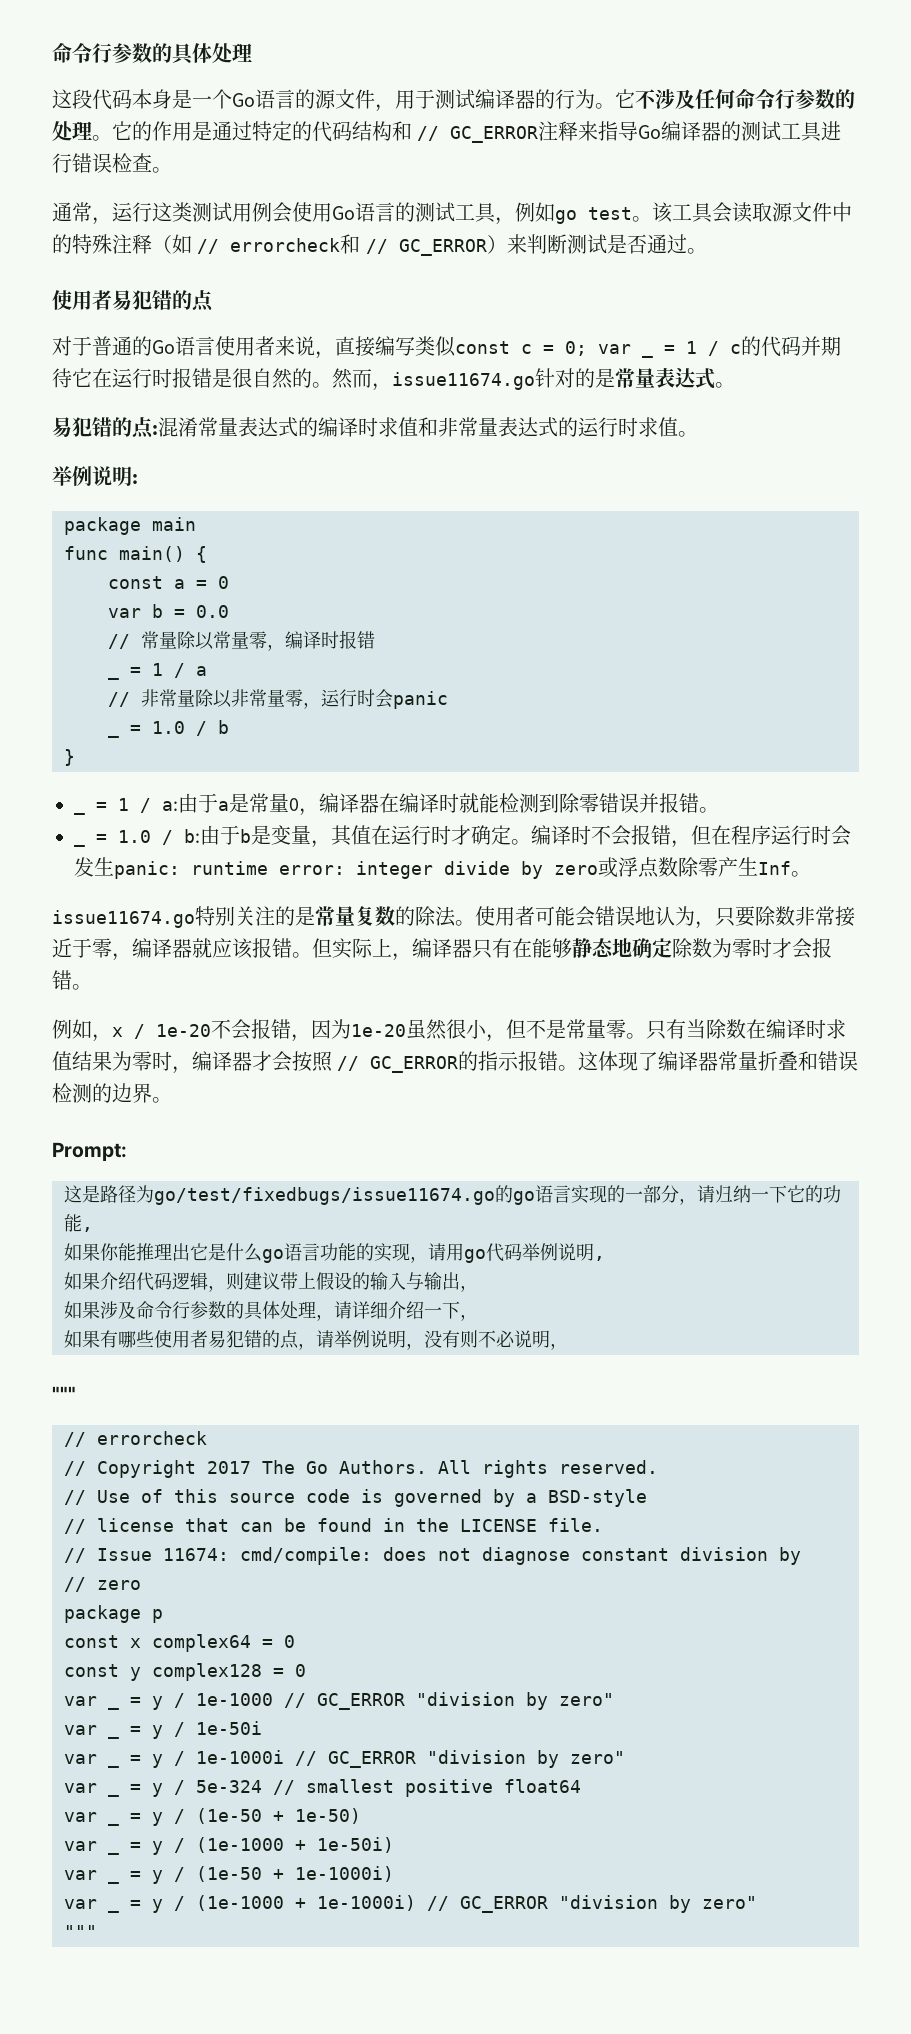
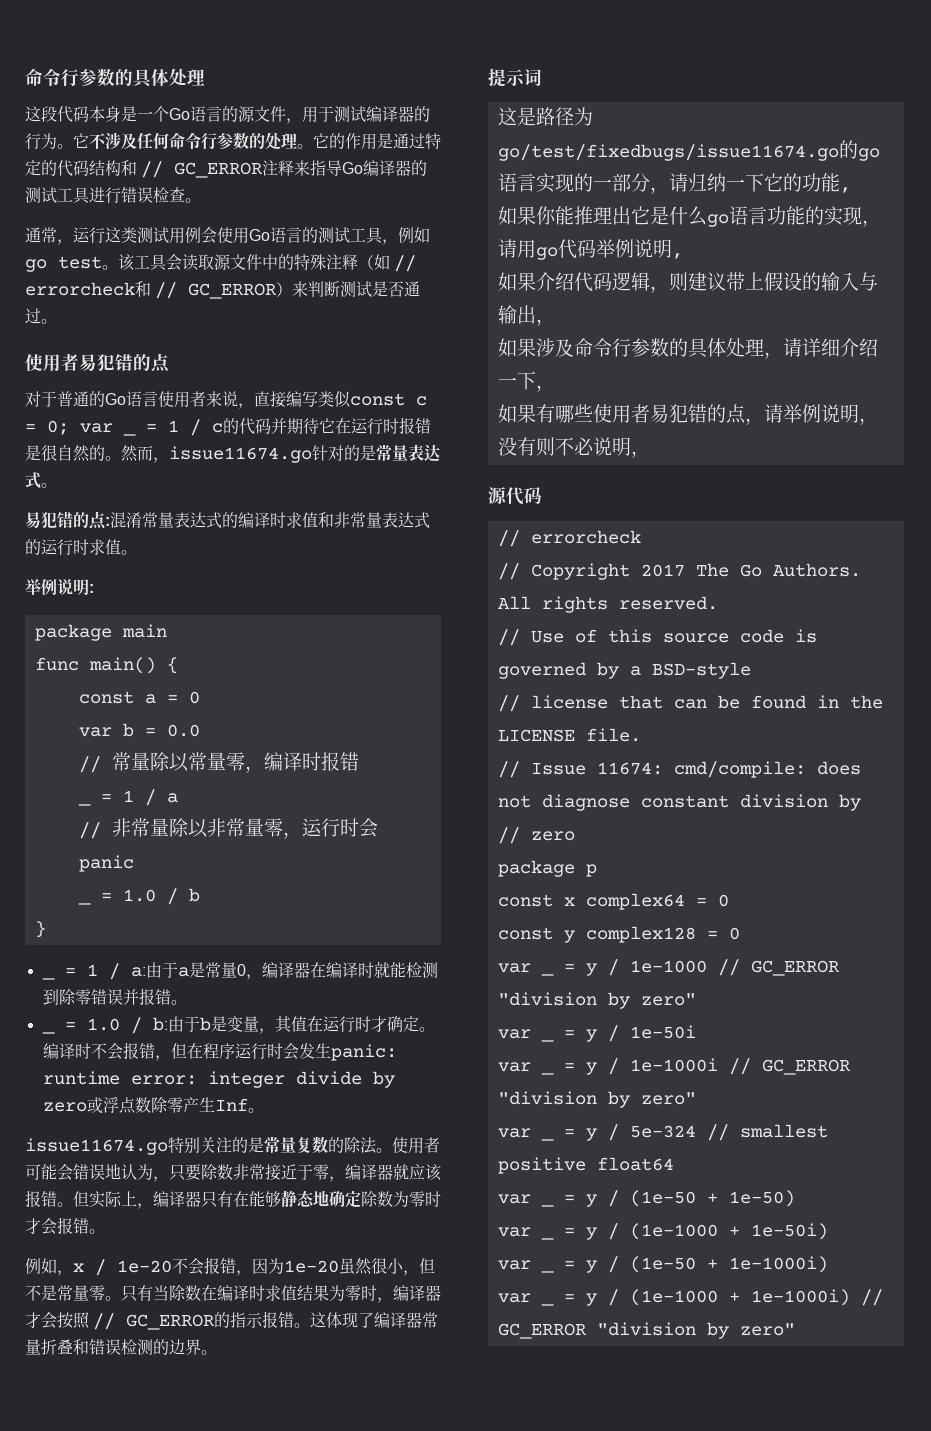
[52,1142,127,1161] Prompt: -> [488,68,542,87] 提示词
[52,1386,76,1401] """ -> [488,487,542,505] 源代码
[64,1925,97,1938] // """ -> (795, 1329) none

